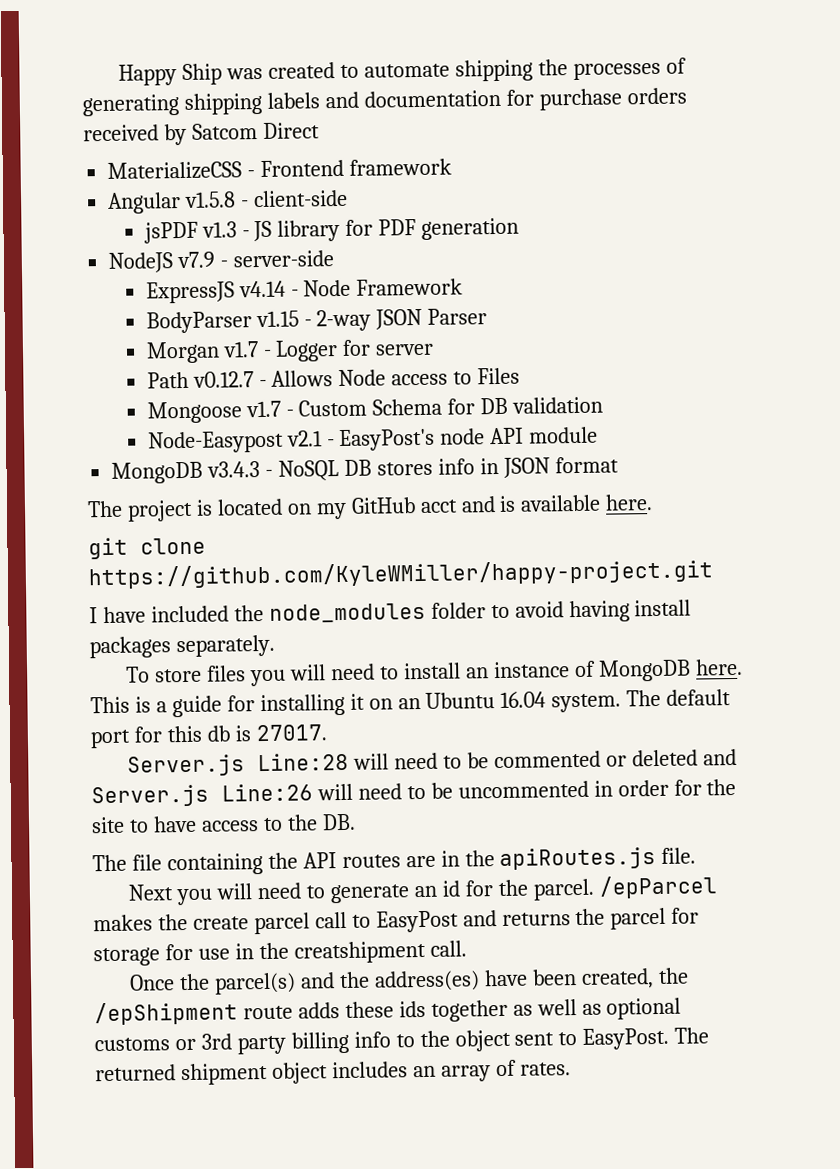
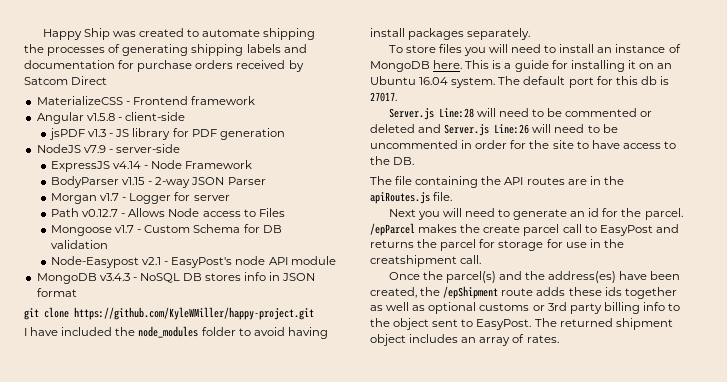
[87,494,654,522] // The project is located on my GitHub acct and is available here. -> (77, 292) none

